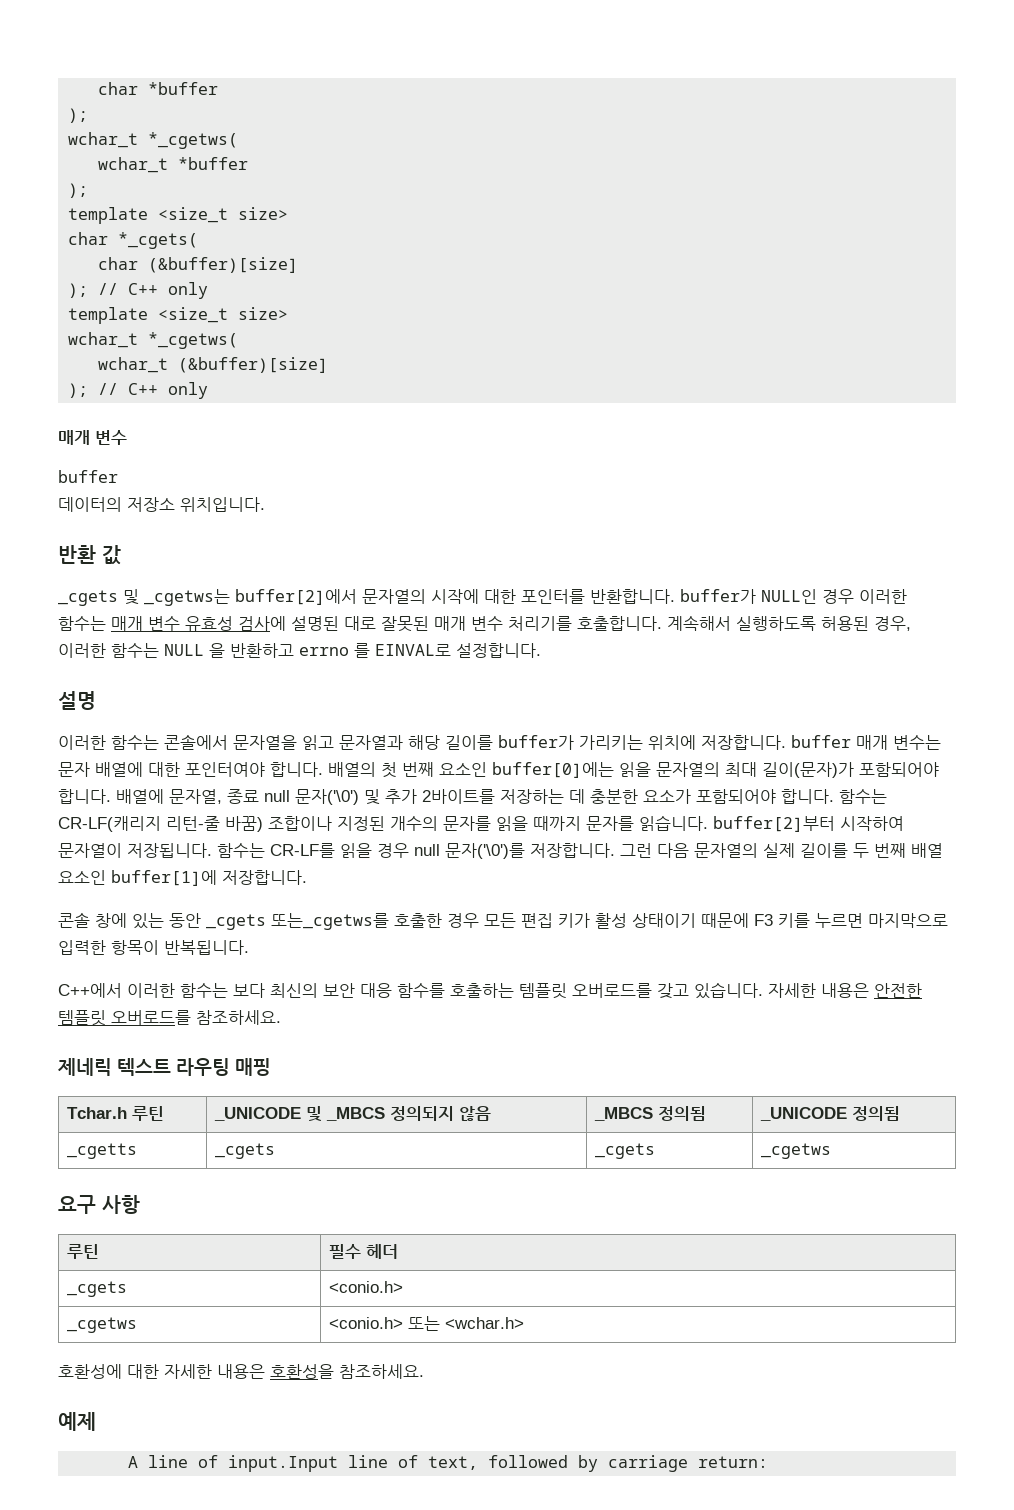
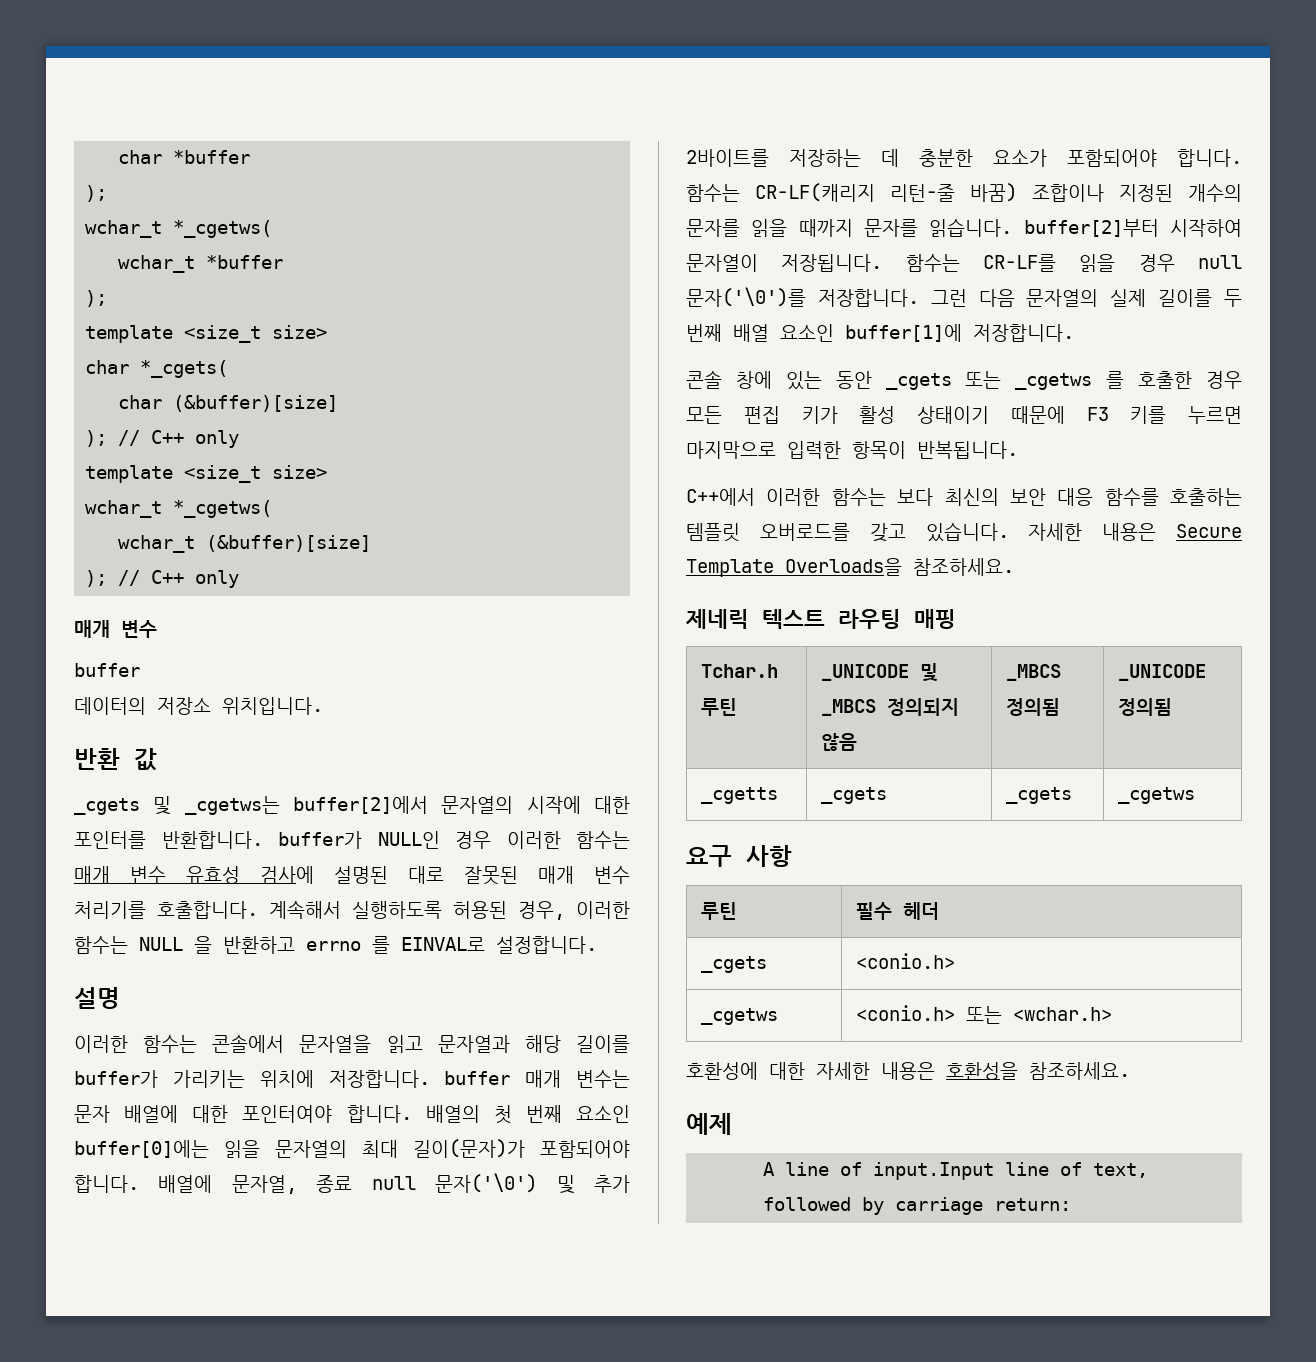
[271,913,389,930] 또는_cgetws를 -> [965,371,1125,390] 또는 _cgetws 를
[874,983,922,998] [58,1010,191,1026] 안전한 템플릿 오버로드를 -> [1176,524,1242,538] [686,558,902,577] Secure Template Overloads을

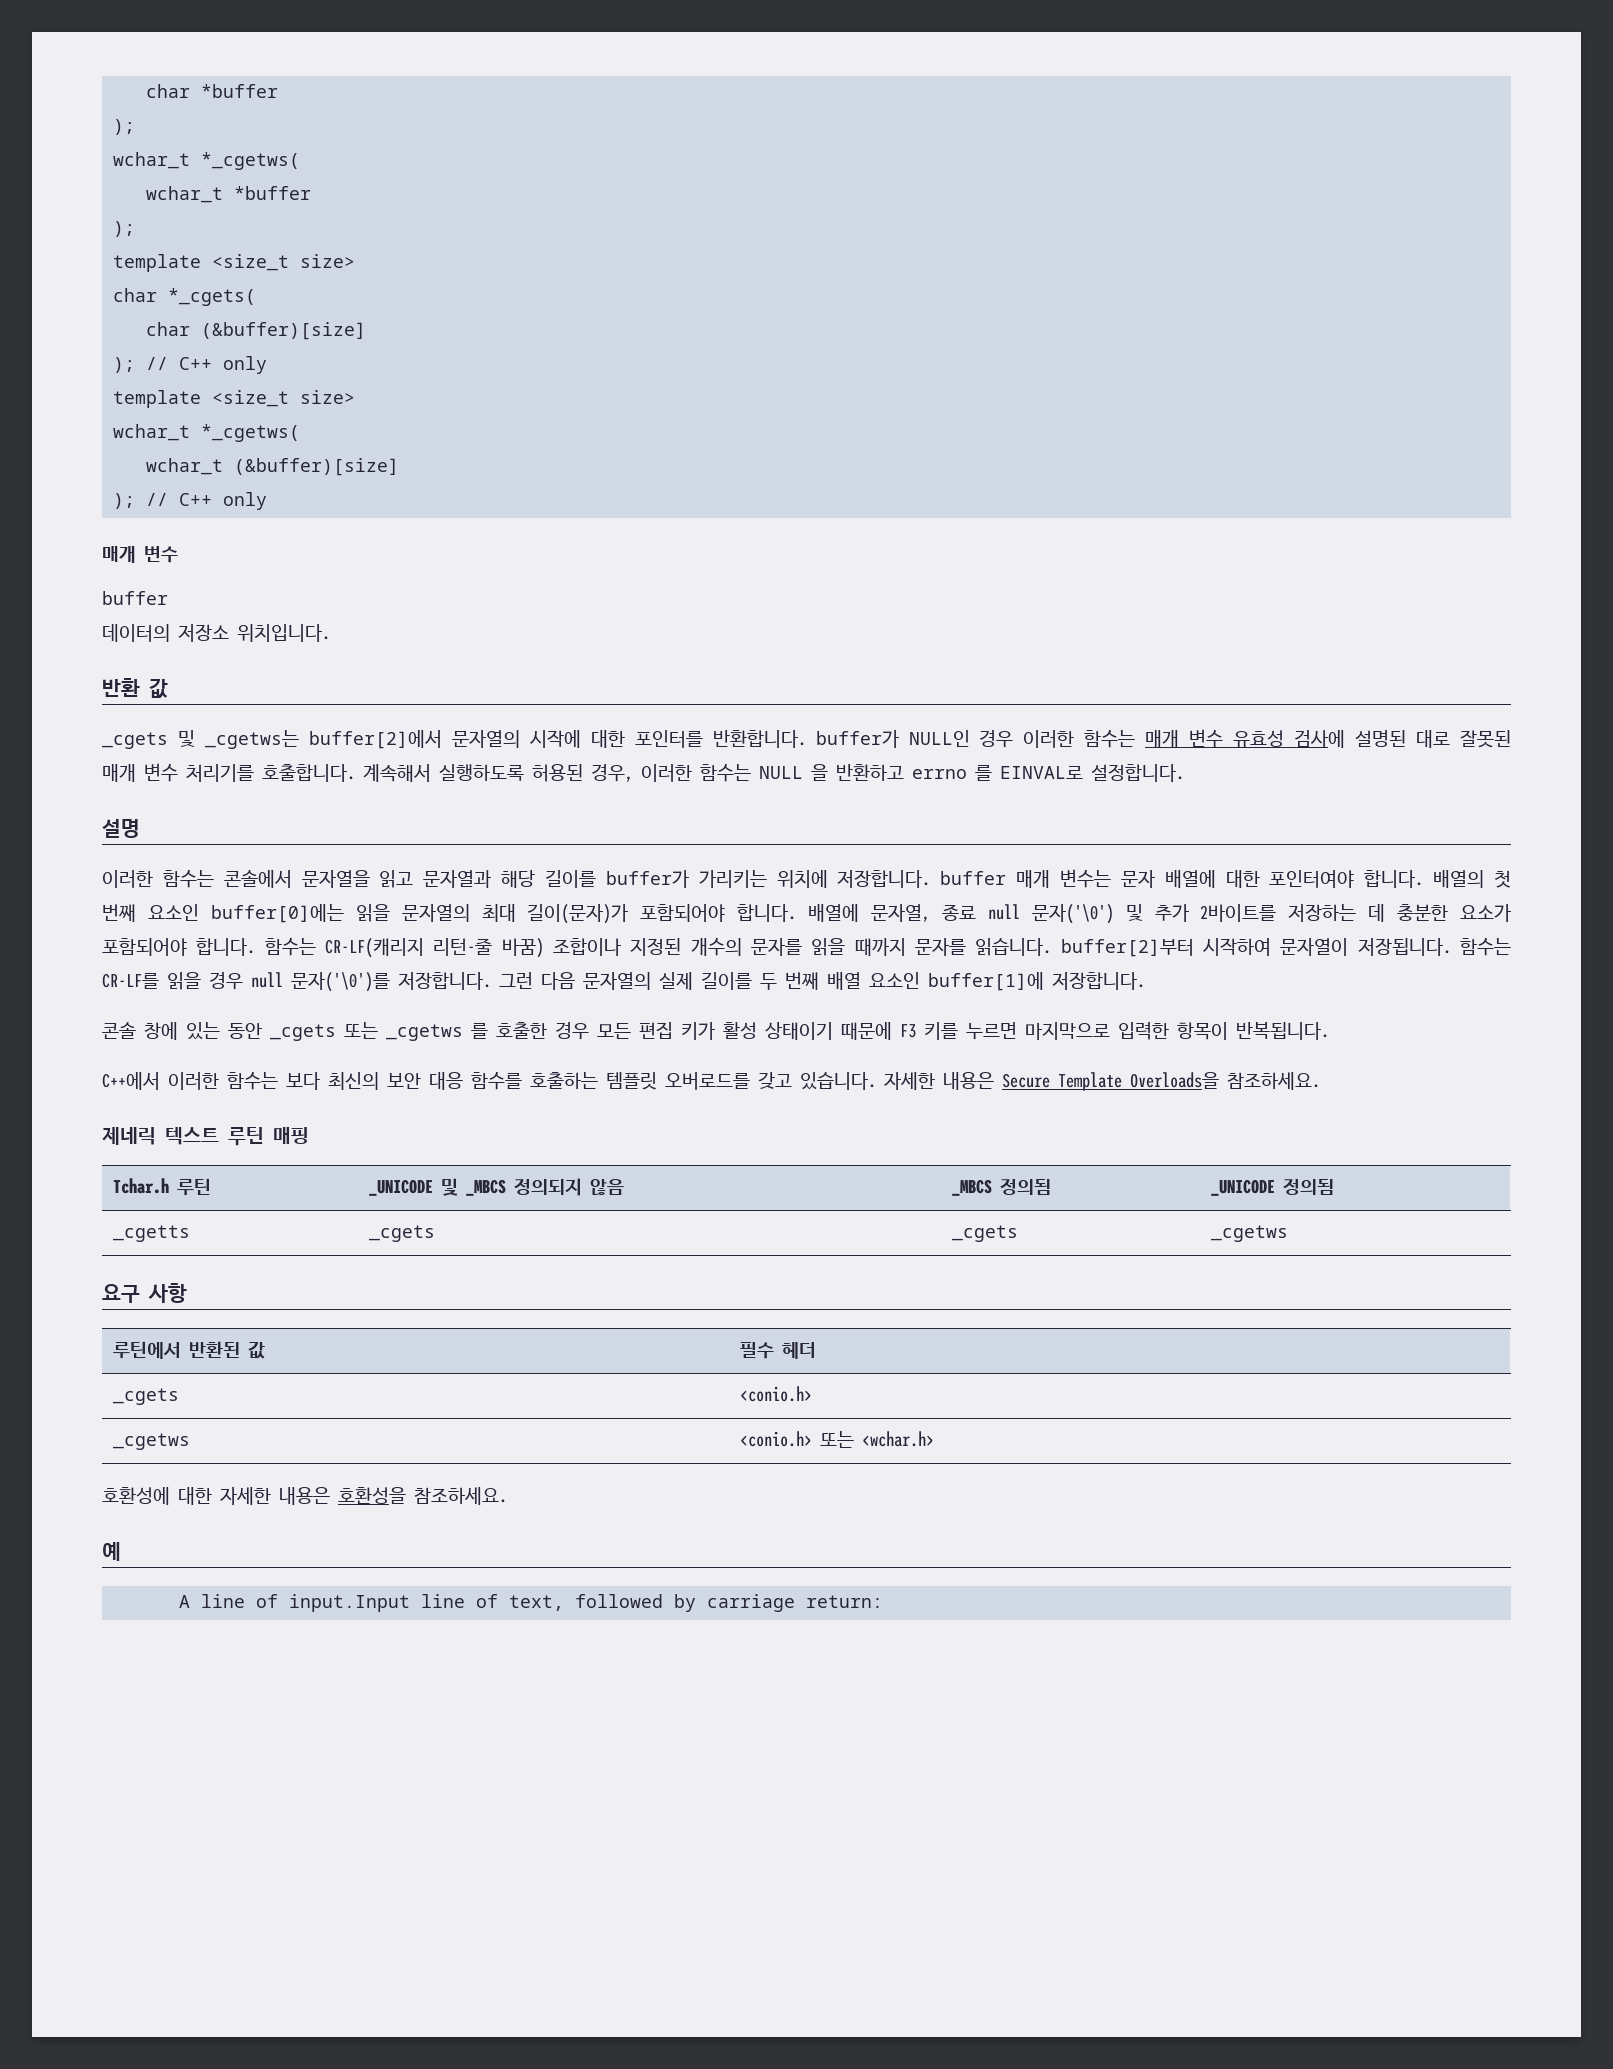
[838,609,901,629] 라우팅 -> [228,1127,264,1146] 루틴
[700,902,737,920] 루틴 -> [112,1341,265,1359] 루틴에서 반환된 값
[686,1113,732,1135] 예제 -> [102,1542,121,1561] 예

